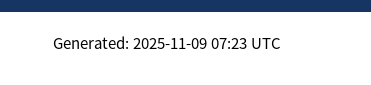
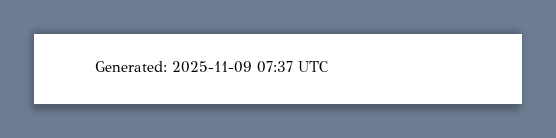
[211,38,248,49] 07:23 -> [257,61,293,73] 07:37

